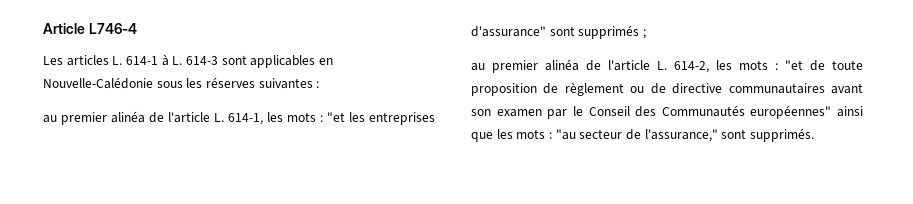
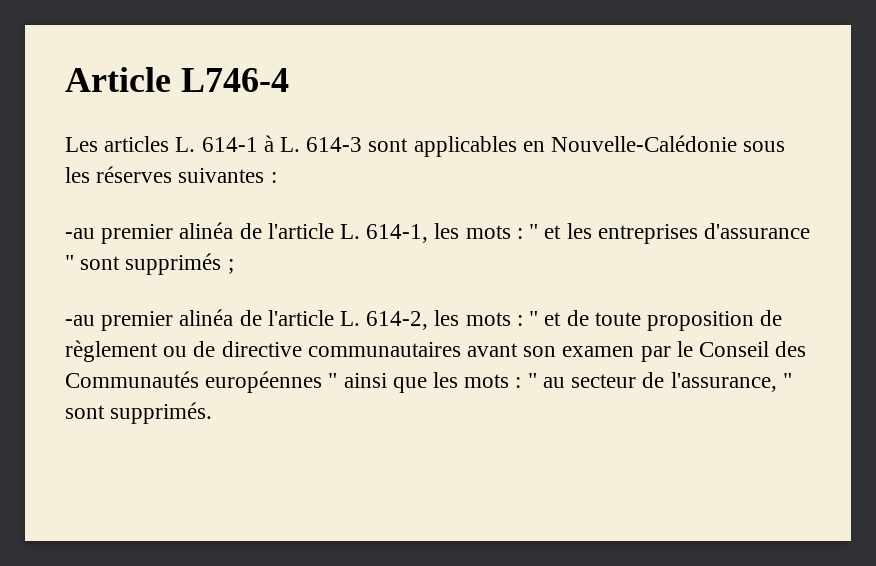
[43,115,57,123] au -> [65,228,95,239] -au
[327,112,435,125] [471,26,546,37] "et les entreprises d'assurance" -> [529,223,810,244] [65,255,74,270] " et les entreprises d'assurance "
[471,63,485,71] au -> [65,315,95,326] -au
[785,60,803,70] "et -> [529,311,562,326] " et
[750,105,832,119] européennes" -> [205,371,338,393] européennes "
[555,129,718,142] "au secteur de l'assurance," -> [527,372,792,392] " au secteur de l'assurance, "

